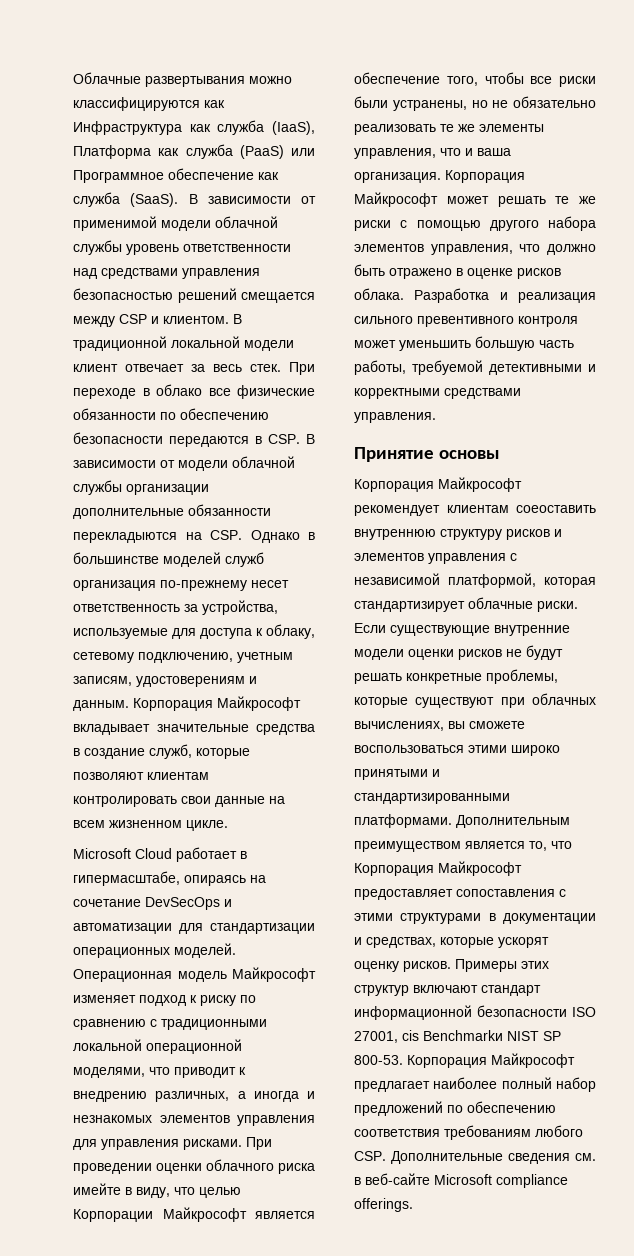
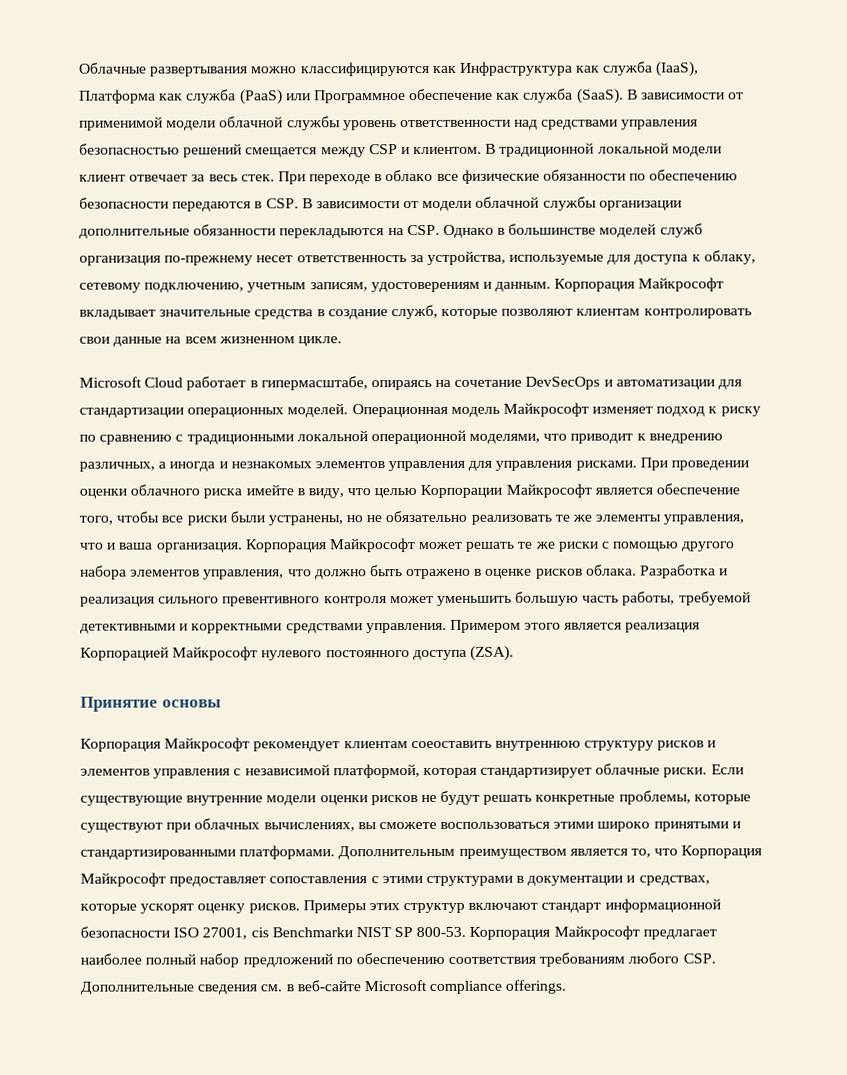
(436, 417) none -> [449,619,701,633] [80,645,514,661] Примером этого является реализация Корпорацией Майкрософт нулевого постоянного доступа (ZSA).

